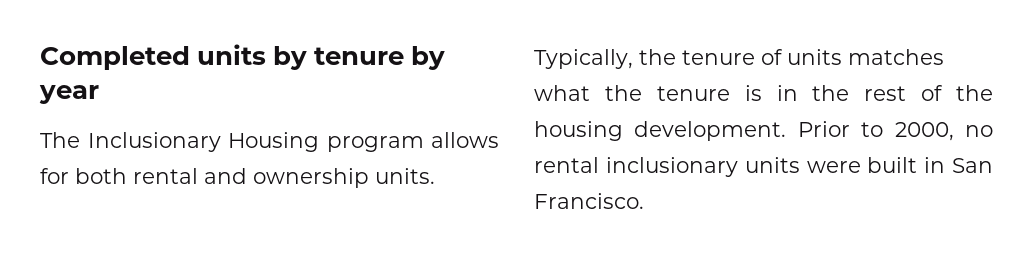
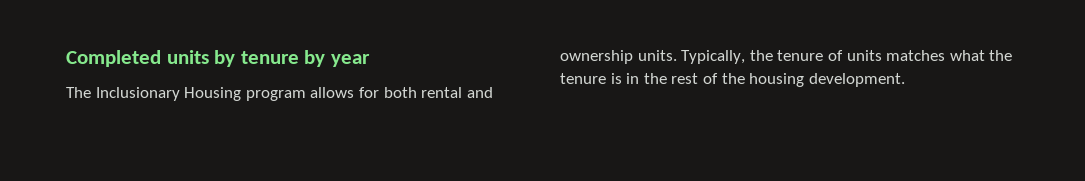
[797,121,993,141] [534,157,993,177] [534,193,644,209] Prior to 2000, no rental inclusionary units were built in San Francisco. -> (905, 80) none

